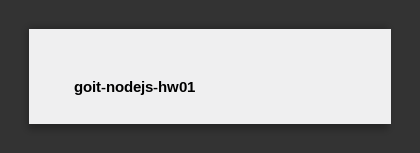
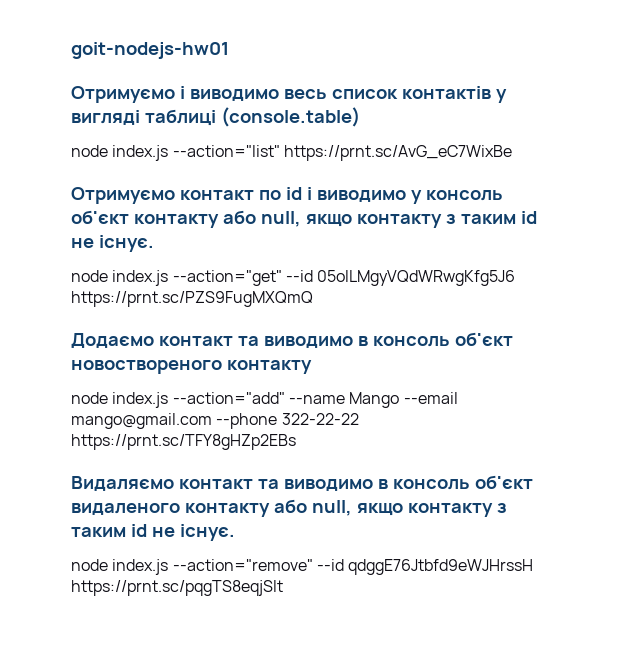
(195, 88) none -> [71,86,507,103] [71,107,360,127] [71,145,512,161] [71,187,503,204] [71,210,537,228] [71,235,154,252] [71,270,516,286] [71,291,313,307] [71,332,513,348] [71,360,312,374] [71,392,458,408] [71,413,359,429] [71,434,296,450] [71,475,533,491] [71,499,507,517] [71,524,235,541] [71,559,534,575] [71,580,283,596] // Отримуємо і виводимо весь список контактів у вигляді таблиці (console.table) // node index.js --action="list" https://prnt.sc/AvG_eC7WixBe // Отримуємо контакт по id і виводимо у консоль об'єкт контакту або null, якщо контакту з таким id не існує. // node index.js --action="get" --id 05olLMgyVQdWRwgKfg5J6 https://prnt.sc/PZS9FugMXQmQ // Додаємо контакт та виводимо в консоль об'єкт новоствореного контакту // node index.js --action="add" --name Mango --email mango@gmail.com --phone 322-22-22 https://prnt.sc/TFY8gHZp2EBs // Видаляємо контакт та виводимо в консоль об'єкт видаленого контакту або null, якщо контакту з таким id не існує. // node index.js --action="remove" --id qdggE76Jtbfd9eWJHrssH https://prnt.sc/pqgTS8eqjSlt

